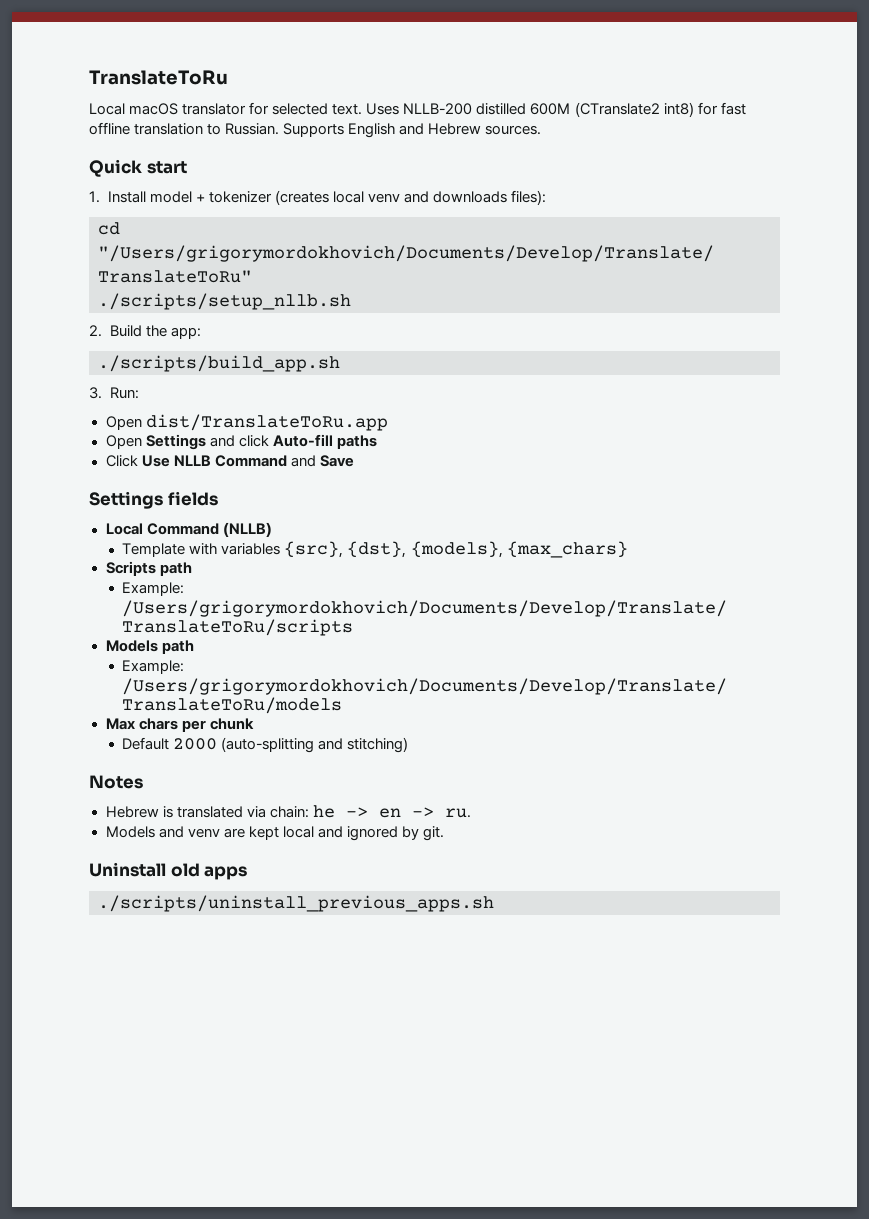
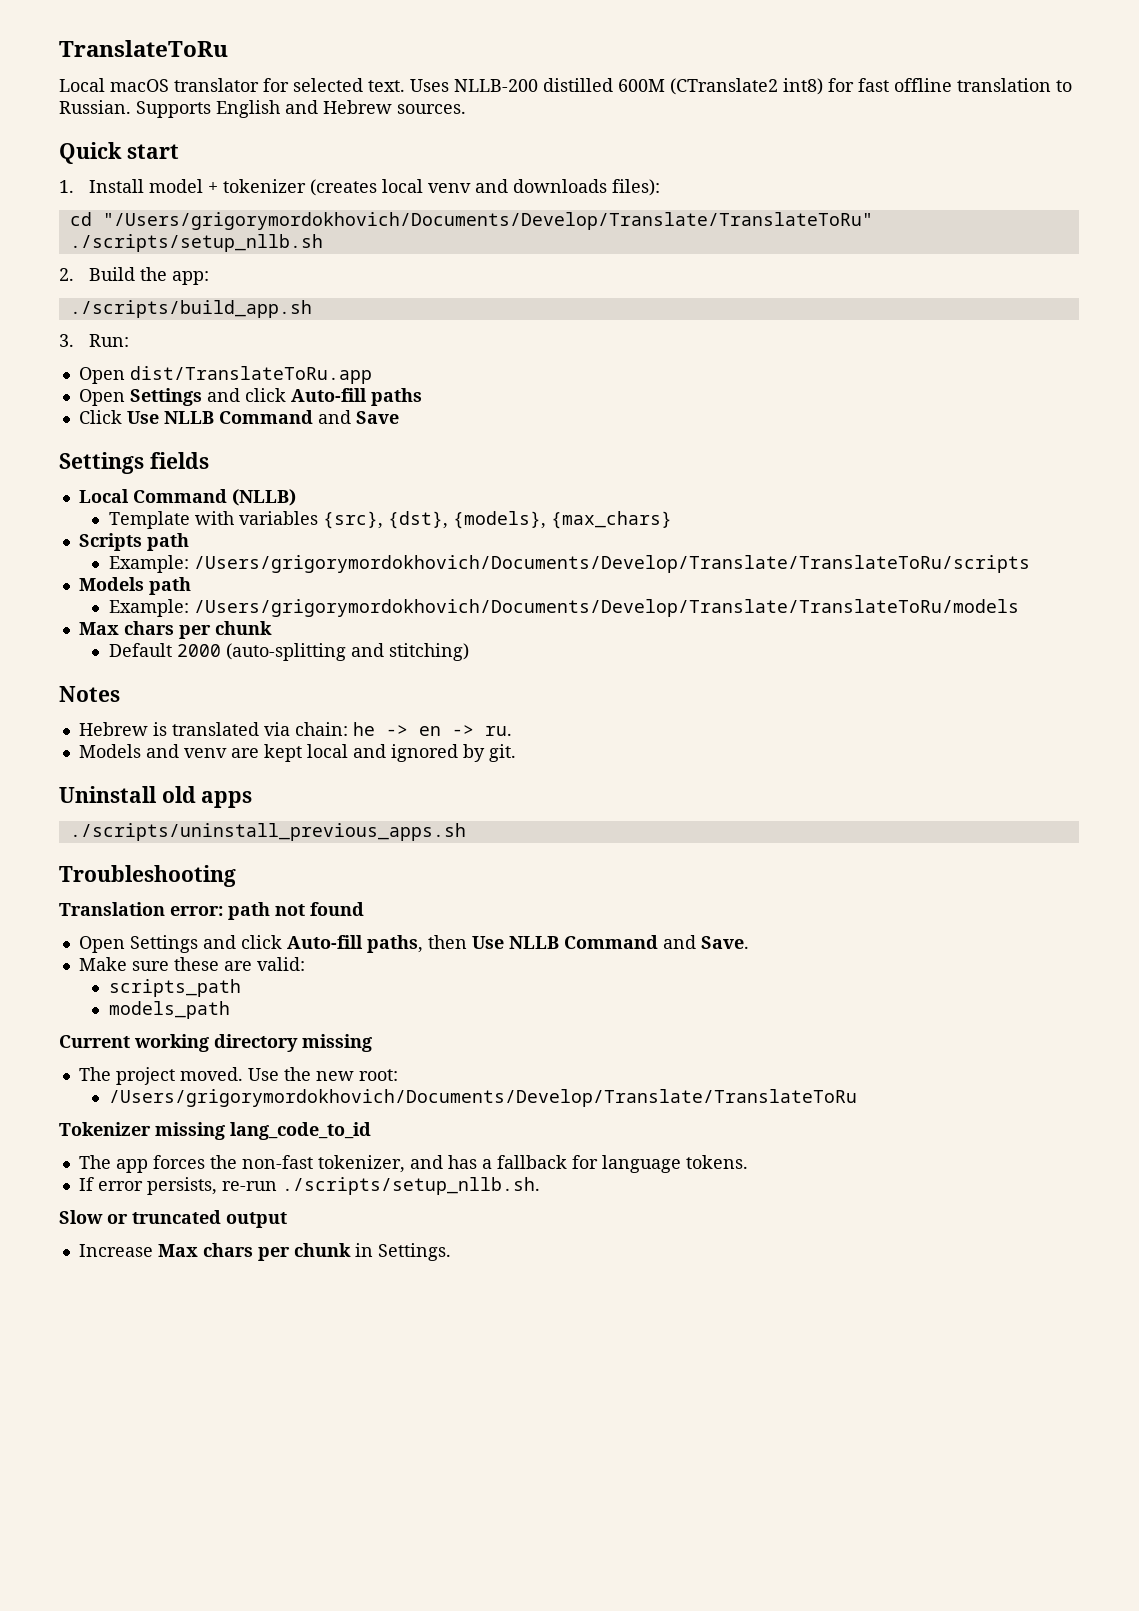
(494, 903) none -> [59,865,236,887] [59,902,364,920] [78,935,749,953] [78,957,305,971] [108,979,241,997] [108,1001,230,1019] [59,1034,372,1052] [78,1067,398,1085] [108,1089,857,1107] [59,1122,371,1140] [78,1155,748,1173] [78,1177,540,1195] [59,1210,287,1228] [78,1243,451,1261] // Troubleshooting // Translation error: path not found // Open Settings and click Auto-fill paths, then Use NLLB Command and Save. // Make sure these are valid: // scripts_path // models_path // Current working directory missing // The project moved. Use the new root: // /Users/grigorymordokhovich/Documents/Develop/Translate/TranslateToRu // Tokenizer missing lang_code_to_id // The app forces the non-fast tokenizer, and has a fallback for language tokens. // If error persists, re-run ./scripts/setup_nllb.sh. // Slow or truncated output // Increase Max chars per chunk in Settings.

